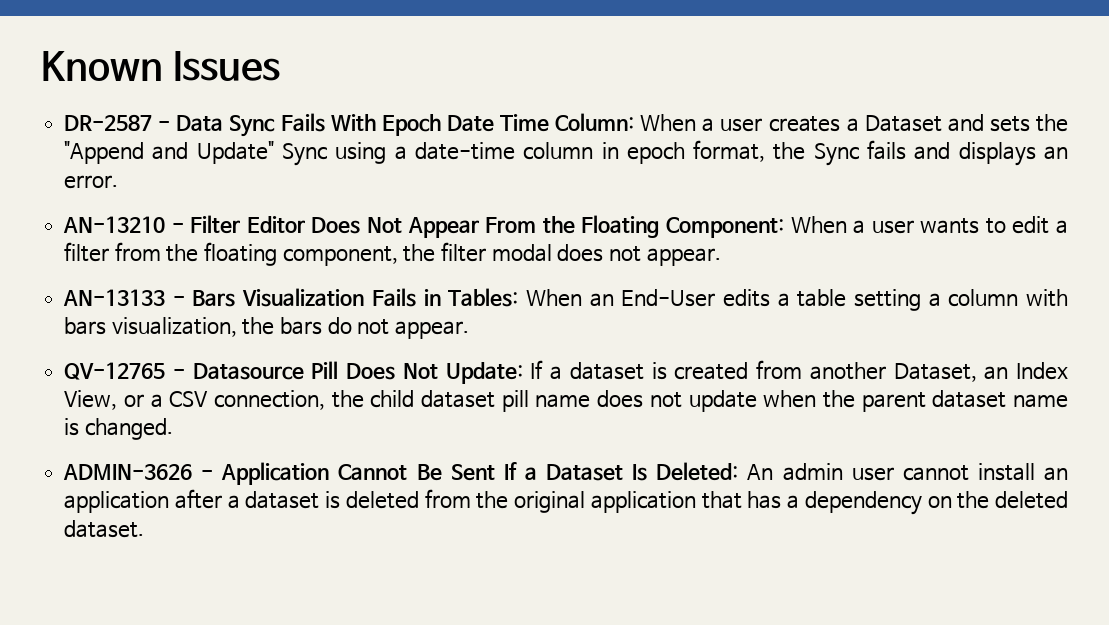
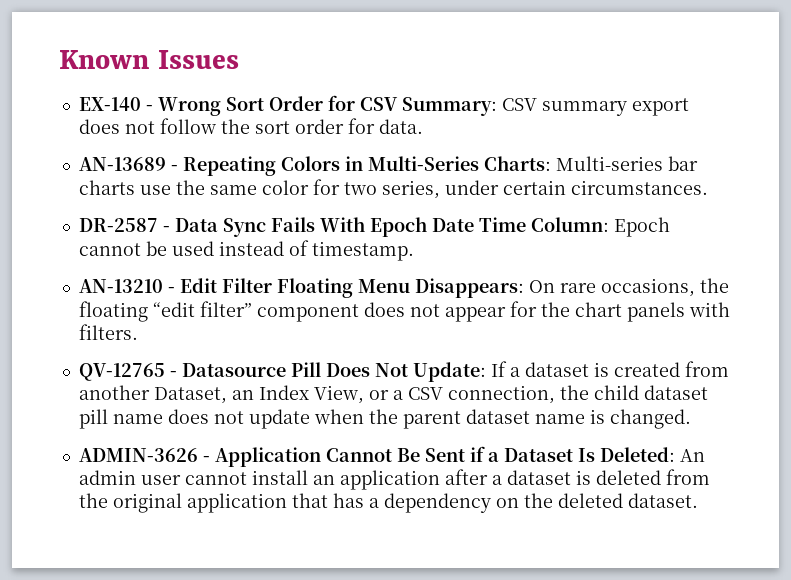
(281, 66) none -> [78,95,689,116] [78,118,423,134] [78,156,698,176] [78,179,708,199] // EX-140 - Wrong Sort Order for CSV Summary: CSV summary export does not follow the sort order for data. // AN-13689 - Repeating Colors in Multi-Series Charts: Multi-series bar charts use the same color for two series, under certain circumstances.
[640,114,1068,132] [64,140,1069,166] [64,175,119,189] [63,215,1068,238] [64,242,721,266] [63,288,1068,311] [64,317,470,339] When a user creates a Dataset and sets the "Append and Update" Sync using a date-time column in epoch format, the Sync fails and displays an error. // AN-13210 - Filter Editor Does Not Appear From the Floating Component: When a user wants to edit a filter from the floating component, the filter modal does not appear. // AN-13133 - Bars Visualization Fails in Tables: When an End-User edits a table setting a column with bars visualization, the bars do not appear. -> [613,217,670,237] [78,240,414,261] [78,278,729,298] [78,301,730,322] [78,324,138,340] Epoch cannot be used instead of timestamp. // AN-13210 - Edit Filter Floating Menu Disappears: On rare occasions, the floating “edit filter” component does not appear for the chart panels with filters.
[503,462,517,480] If -> [469,446,485,462] if

